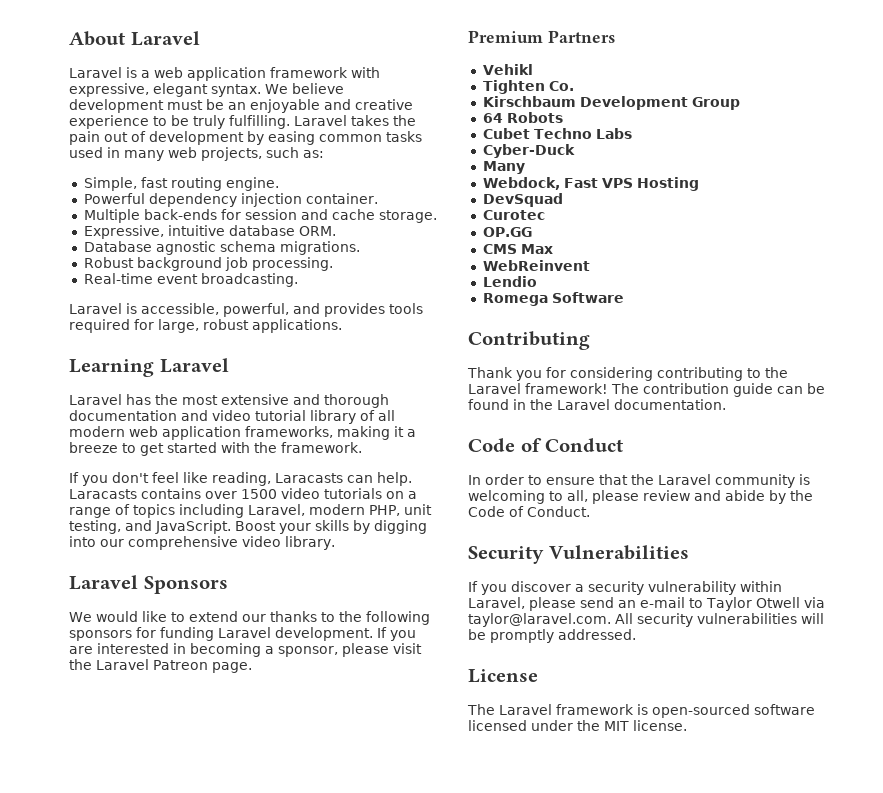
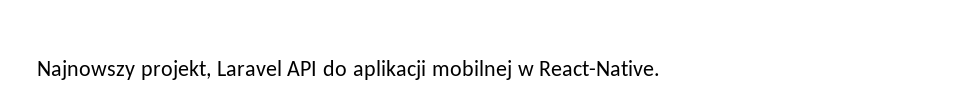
[69,31,200,46] [69,67,380,81] [69,83,344,97] [69,99,413,113] [69,115,416,129] [69,131,422,145] [69,147,324,161] [83,177,279,191] [83,193,378,207] [83,209,437,223] [83,225,336,239] [83,241,360,255] [83,257,333,271] [83,273,298,287] [69,303,423,317] [69,319,342,333] [69,358,229,377] [69,394,389,408] [69,410,395,424] [69,426,416,440] [69,442,362,456] [69,472,412,486] [69,488,417,499] [69,504,432,518] [69,520,427,534] [69,536,335,550] [69,575,228,594] [69,611,430,625] [69,627,416,641] [69,643,422,657] [69,659,252,673] [468,30,615,43] [482,64,533,75] [482,80,574,94] [482,96,740,110] [482,112,563,123] [482,128,632,139] [482,144,575,158] [482,161,525,174] [482,177,699,191] [482,193,563,207] [482,210,545,220] [482,227,532,237] [482,244,553,254] [482,260,590,271] [482,276,537,287] [482,292,624,306] [468,331,590,350] [467,367,788,381] [468,383,825,397] [468,399,726,410] [468,438,624,452] [468,474,810,488] [468,490,813,504] [468,506,590,517] [468,545,689,564] [468,581,782,595] [468,597,825,611] [468,613,824,627] [468,629,636,643] [468,669,538,683] [467,704,815,718] [468,720,687,731] About Laravel // Laravel is a web application framework with expressive, elegant syntax. We believe development must be an enjoyable and creative experience to be truly fulfilling. Laravel takes the pain out of development by easing common tasks used in many web projects, such as: // Simple, fast routing engine. // Powerful dependency injection container. // Multiple back-ends for session and cache storage. // Expressive, intuitive database ORM. // Database agnostic schema migrations. // Robust background job processing. // Real-time event broadcasting. // Laravel is accessible, powerful, and provides tools required for large, robust applications. // Learning Laravel // Laravel has the most extensive and thorough documentation and video tutorial library of all modern web application frameworks, making it a breeze to get started with the framework. // If you don't feel like reading, Laracasts can help. Laracasts contains over 1500 video tutorials on a range of topics including Laravel, modern PHP, unit testing, and JavaScript. Boost your skills by digging into our comprehensive video library. // Laravel Sponsors // We would like to extend our thanks to the following sponsors for funding Laravel development. If you are interested in becoming a sponsor, please visit the Laravel Patreon page. // Premium Partners // Vehikl // Tighten Co. // Kirschbaum Development Group // 64 Robots // Cubet Techno Labs // Cyber-Duck // Many // Webdock, Fast VPS Hosting // DevSquad // Curotec // OP.GG // CMS Max // WebReinvent // Lendio // Romega Software // Contributing // Thank you for considering contributing to the Laravel framework! The contribution guide can be found in the Laravel documentation. // Code of Conduct // In order to ensure that the Laravel community is welcoming to all, please review and abide by the Code of Conduct. // Security Vulnerabilities // If you discover a security vulnerability within Laravel, please send an e-mail to Taylor Otwell via taylor@laravel.com. All security vulnerabilities will be promptly addressed. // License // The Laravel framework is open-sourced software licensed under the MIT license. -> [37,60,661,80] Najnowszy projekt, Laravel API do aplikacji mobilnej w React-Native.

